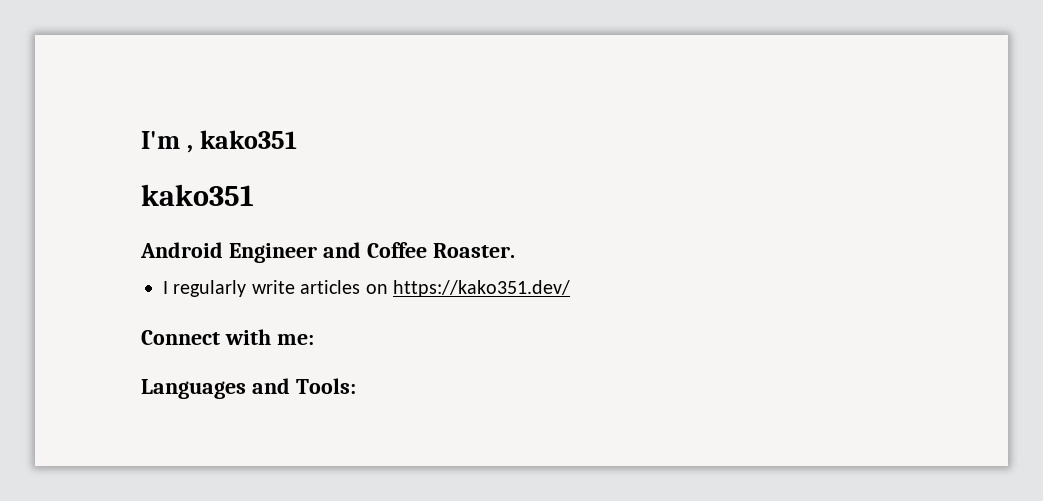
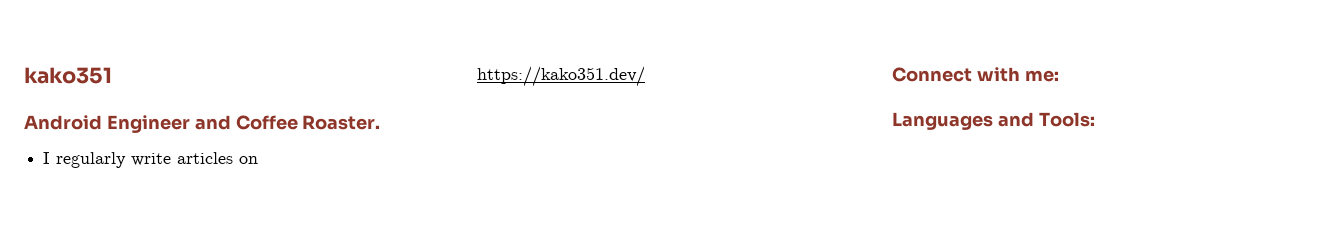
[141,130,297,153] I'm , kako351 // -> (24, 75) none

